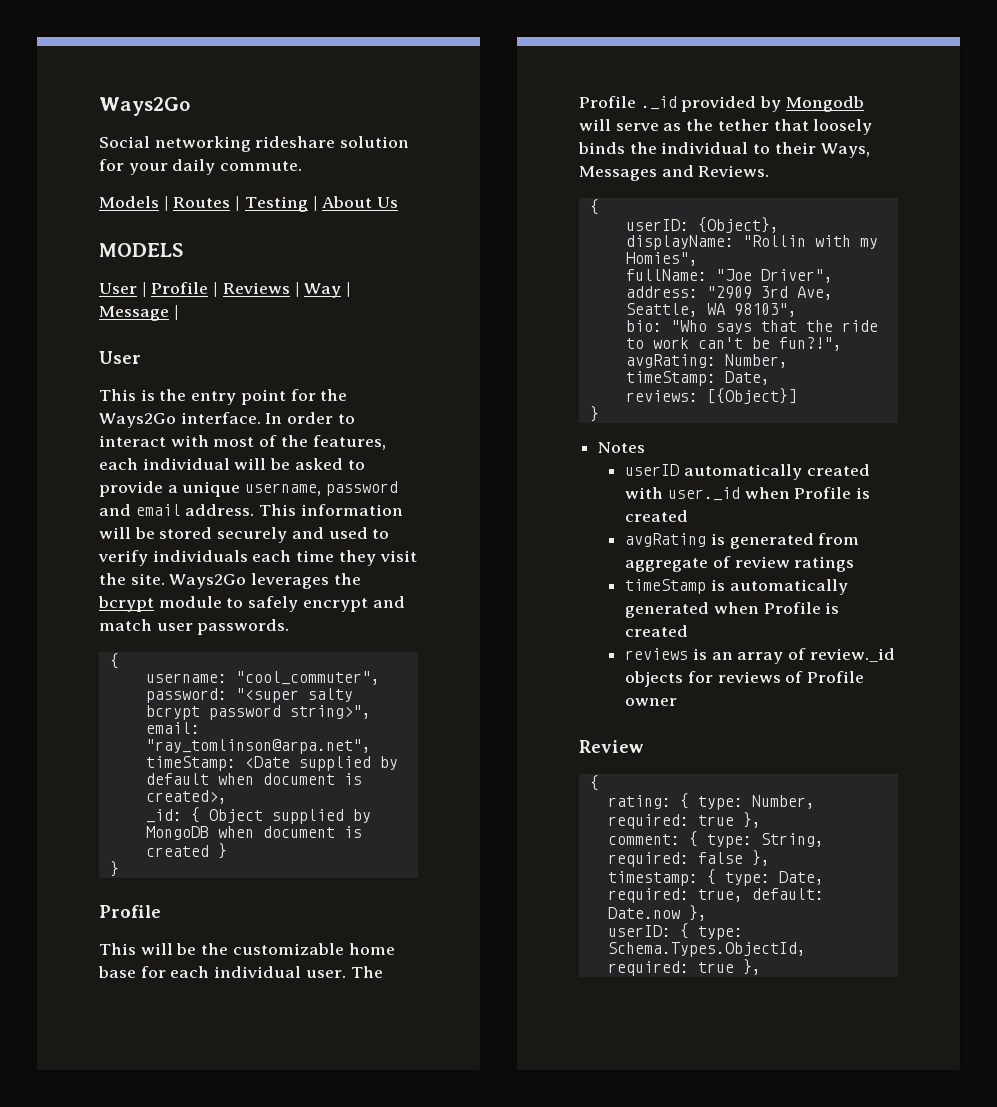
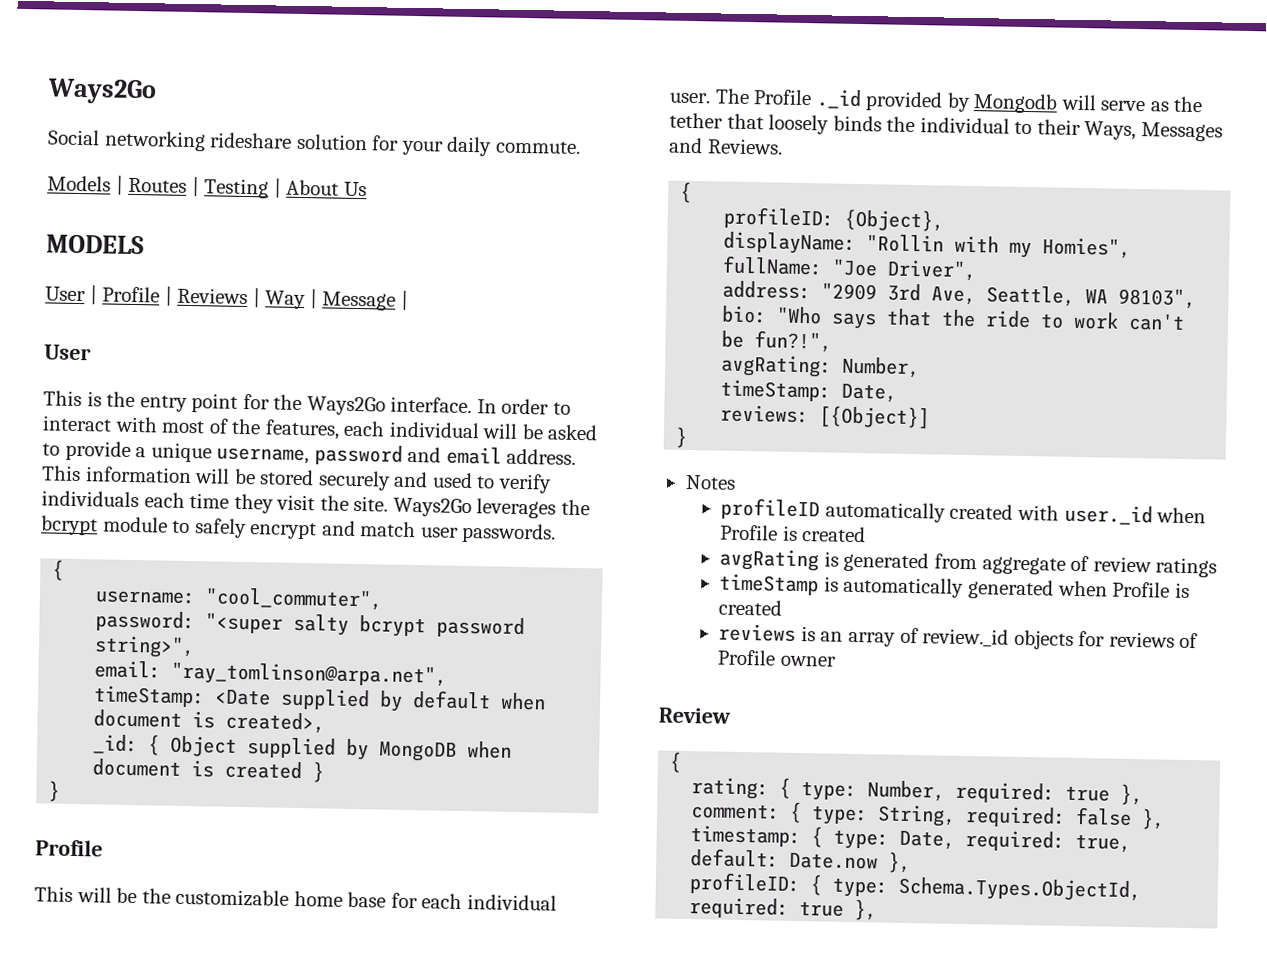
[625,219,689,231] userID: -> [723,206,836,230] profileID:
[625,464,680,476] userID -> [720,497,821,521] profileID
[607,925,671,937] userID: -> [689,872,802,896] profileID:

